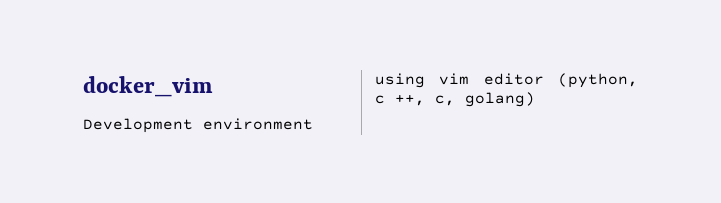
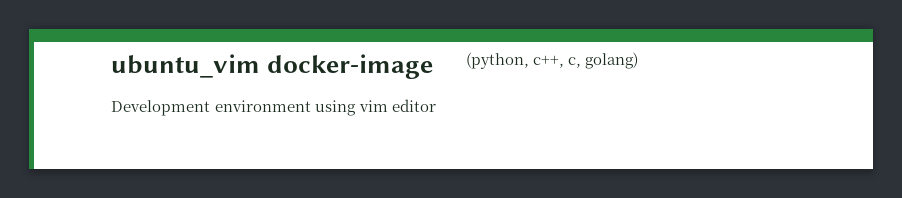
[83,76,213,97] docker_vim -> [111,54,434,79] ubuntu_vim docker-image
[375,94,425,106] c ++, -> [533,55,565,68] c++,

